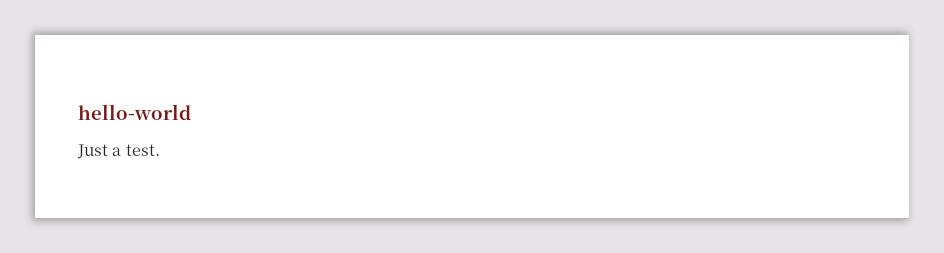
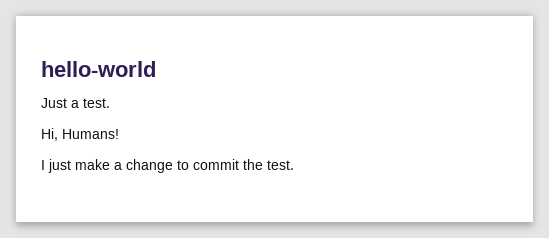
(160, 150) none -> [41,128,119,141] [41,159,294,173] // Hi, Humans! // I just make a change to commit the test.

